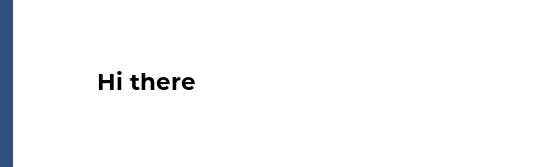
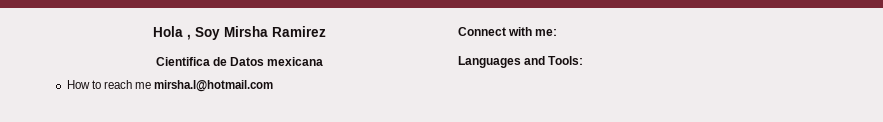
[97,71,196,90] Hi there -> [153,26,326,40] [155,57,324,66] [66,80,274,92] [458,27,558,36] [458,56,584,68] Hola , Soy Mirsha Ramirez // Cientifica de Datos mexicana // How to reach me mirsha.l@hotmail.com // Connect with me: // Languages and Tools:

